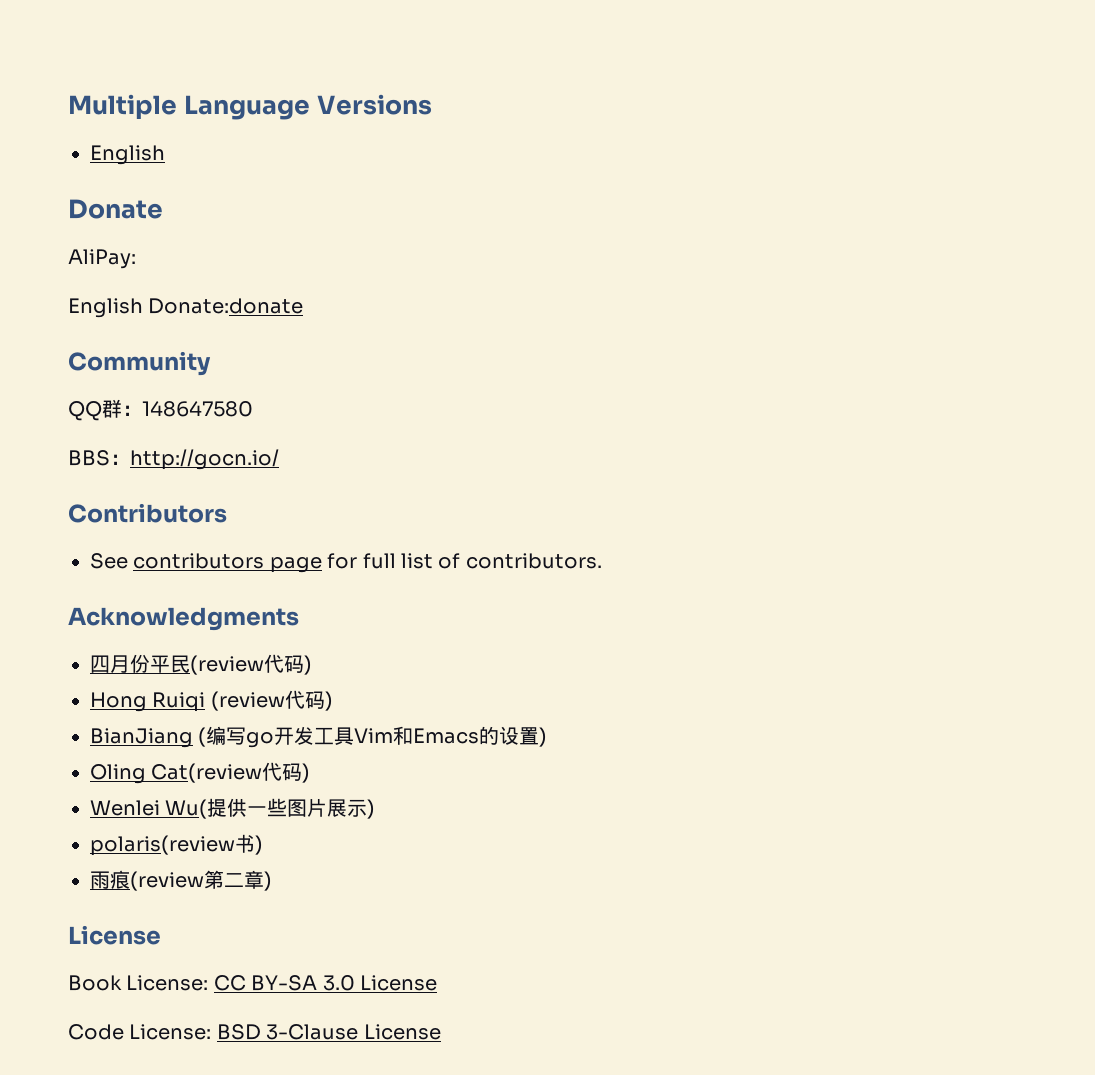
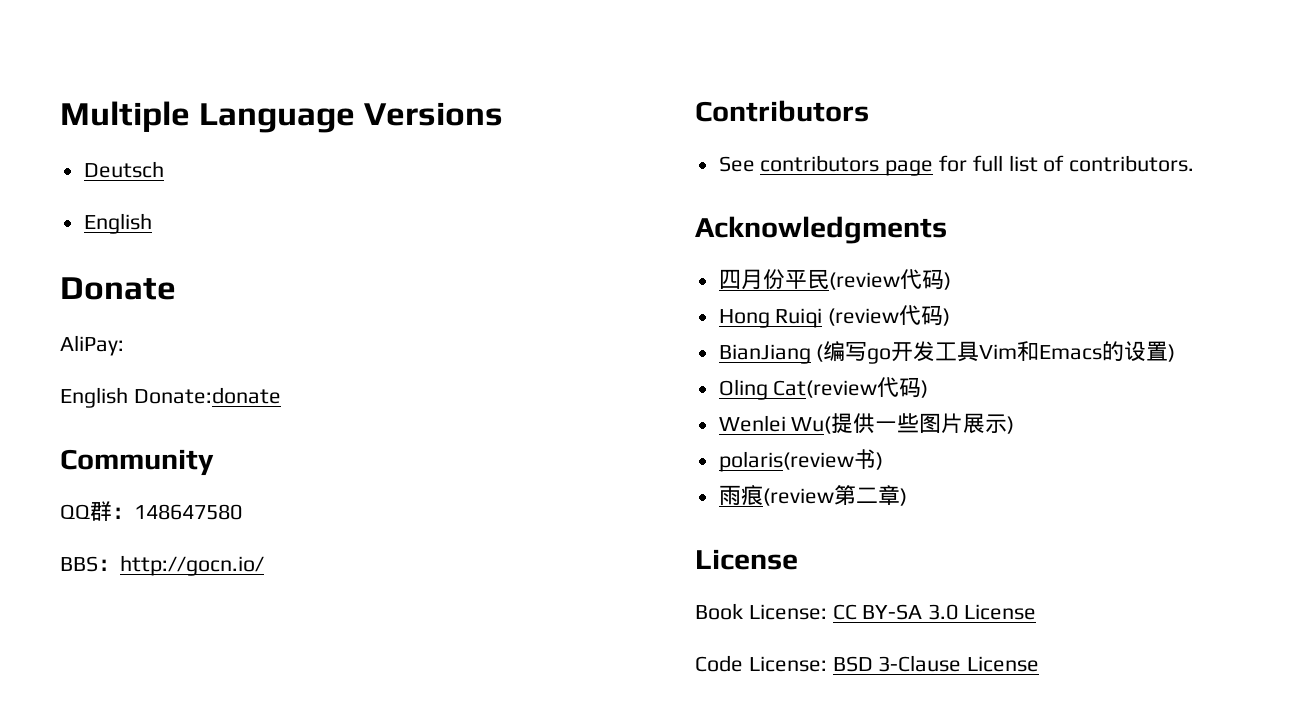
(432, 104) none -> [83,161,164,178] // Deutsch

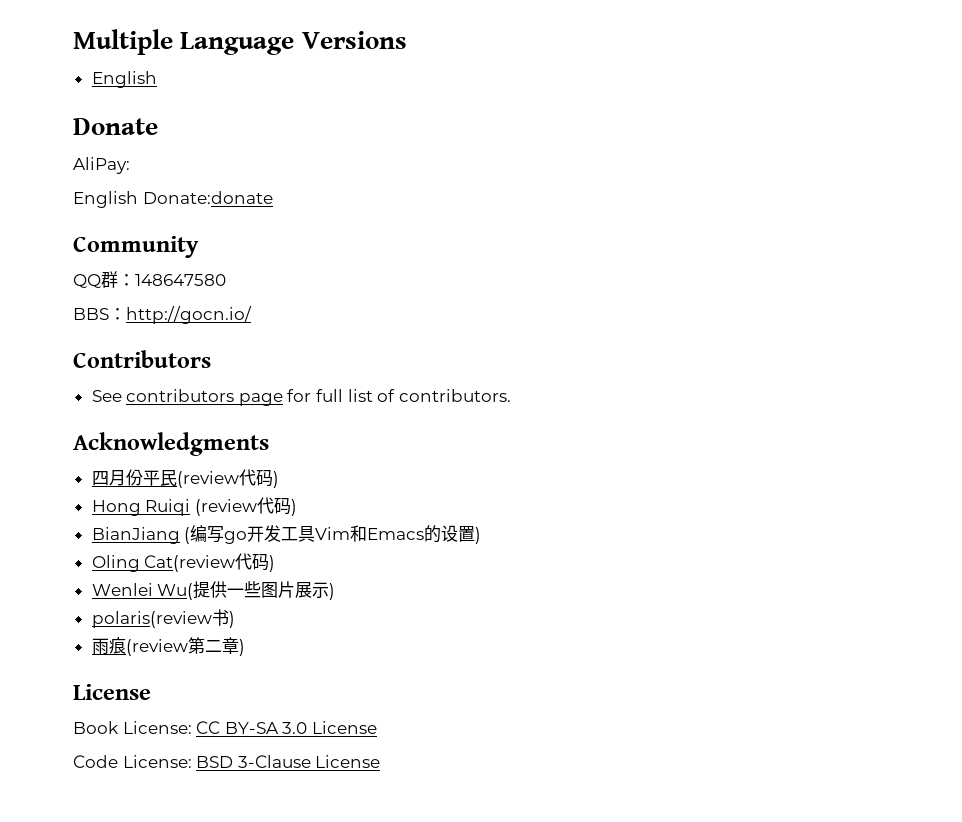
[83,161,164,178] // Deutsch -> (407, 40) none

